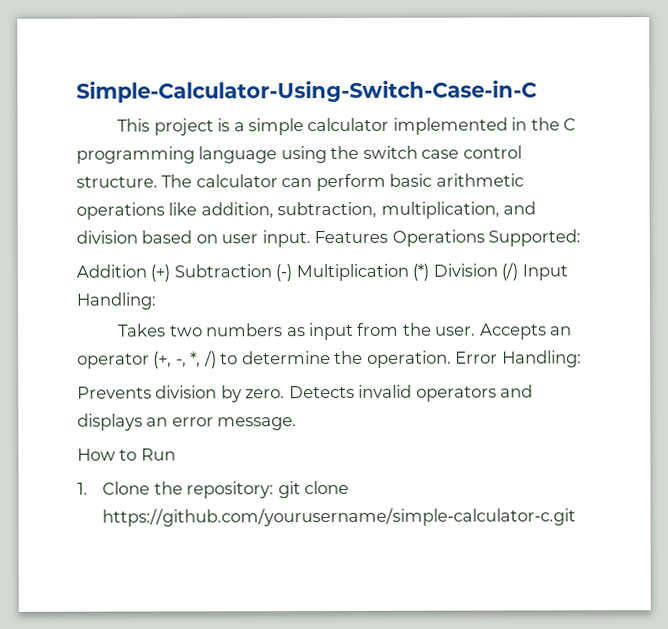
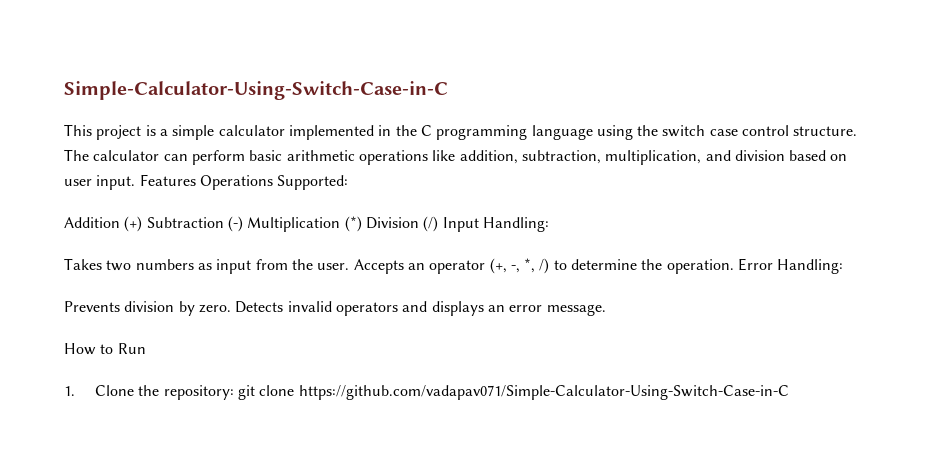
[102,507,577,527] https://github.com/yourusername/simple-calculator-c.git -> [298,385,789,400] https://github.com/vadapav071/Simple-Calculator-Using-Switch-Case-in-C

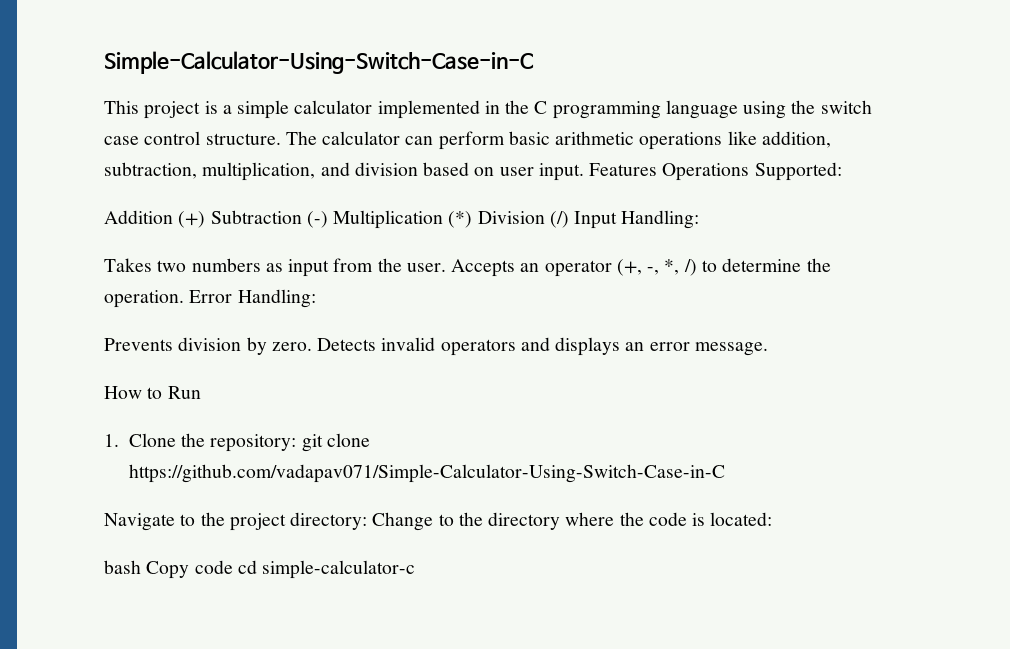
(789, 392) none -> [104,512,773,531] [104,560,416,579] // Navigate to the project directory: Change to the directory where the code is located: // bash Copy code cd simple-calculator-c

